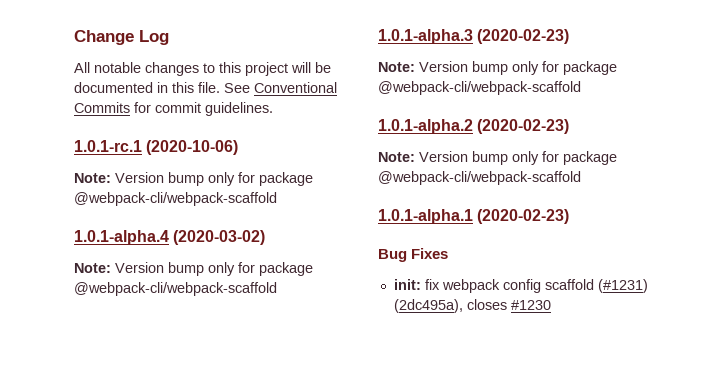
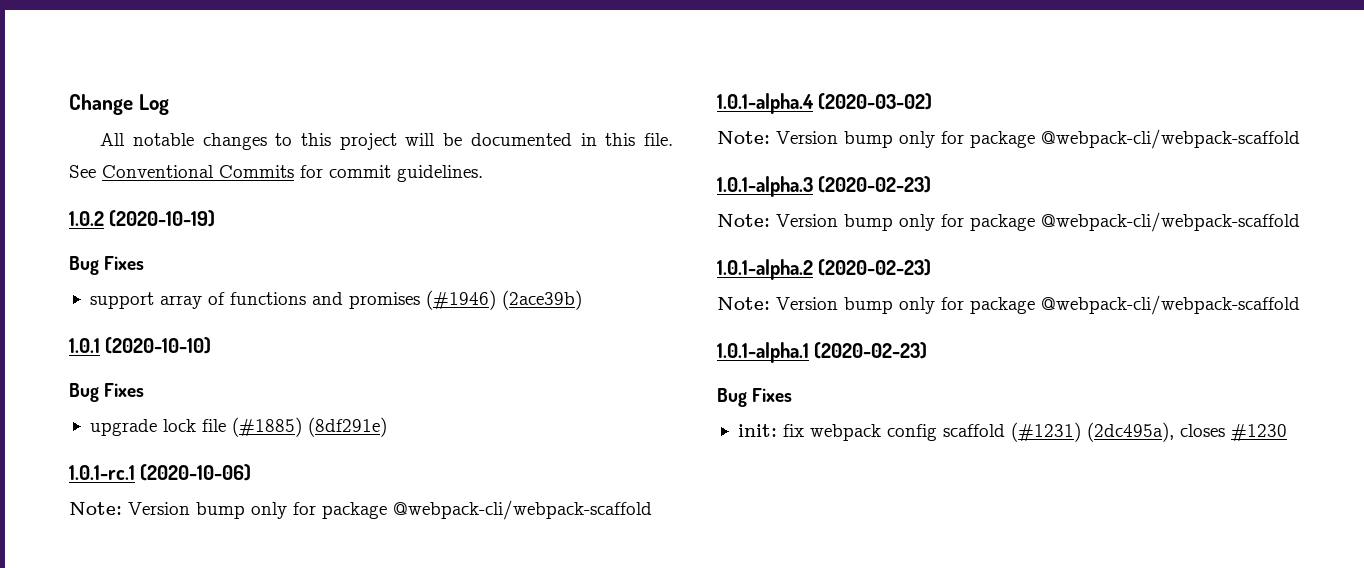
(273, 109) none -> [69,210,216,227] [69,256,145,275] [89,290,582,310] [69,337,212,354] [69,383,145,402] [89,417,387,437] // 1.0.2 (2020-10-19) // Bug Fixes // support array of functions and promises (#1946) (2ace39b) // 1.0.1 (2020-10-10) // Bug Fixes // upgrade lock file (#1885) (8df291e)

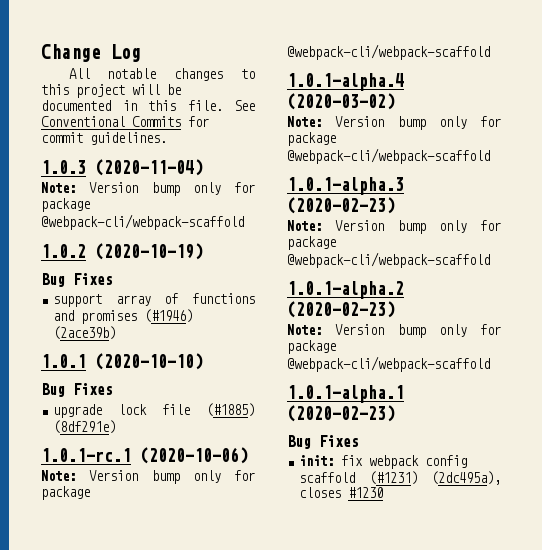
(483, 173) none -> [41,159,203,176] [41,182,255,196] [41,198,90,212] [41,214,244,230] // 1.0.3 (2020-11-04) // Note: Version bump only for package @webpack-cli/webpack-scaffold

